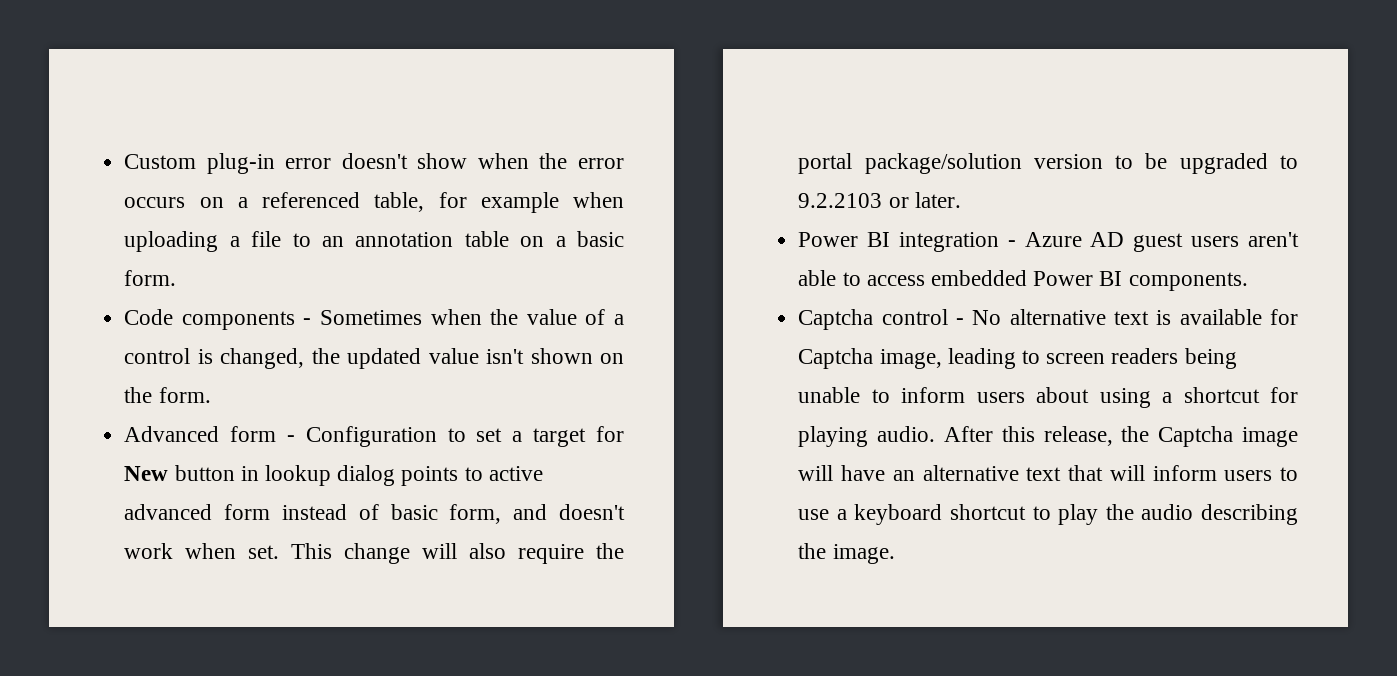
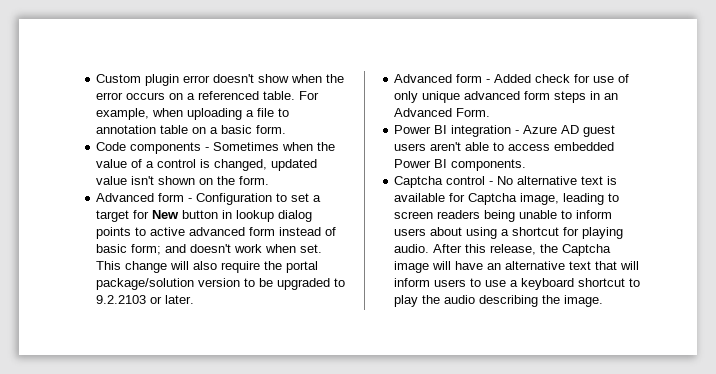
[206,153,275,174] plug-in -> [145,74,180,86] plugin
[374,192,559,213] table, for example -> [263,91,320,100] [96,108,150,120] table. For example,
[321,236,344,247] an -> (290, 112) none
[311,348,340,364] the -> (268, 165) none
[449,504,502,524] form, -> [131,244,162,255] form;
(961, 200) none -> [394,74,630,83] [394,91,619,103] [394,108,491,117] // Advanced form - Added check for use of only unique advanced form steps in an Advanced Form.

